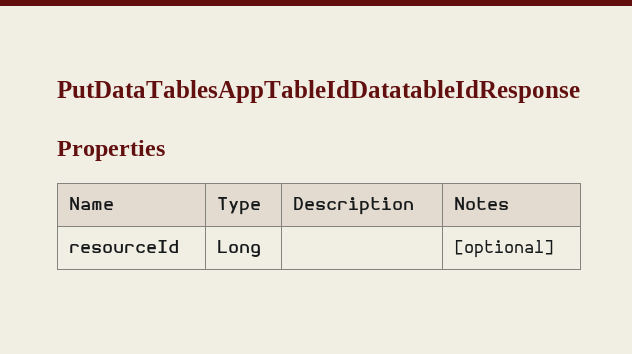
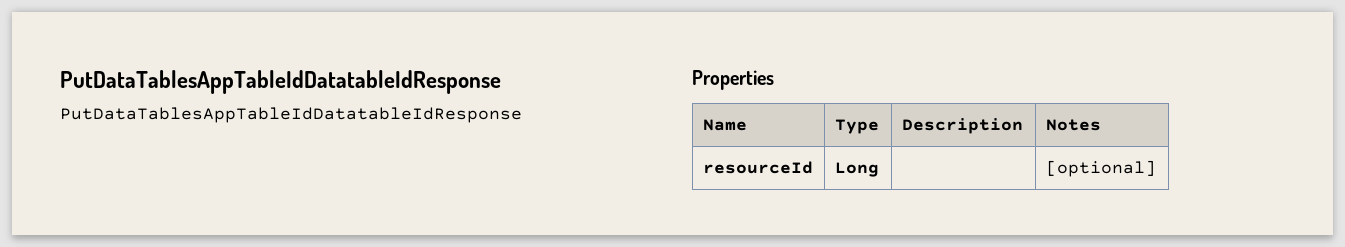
[57,80,580,103] PutDataTablesAppTableIdDatatableIdResponse -> [60,70,501,94] [60,107,522,123] PutDataTablesAppTableIdDatatableIdResponse // PutDataTablesAppTableIdDatatableIdResponse

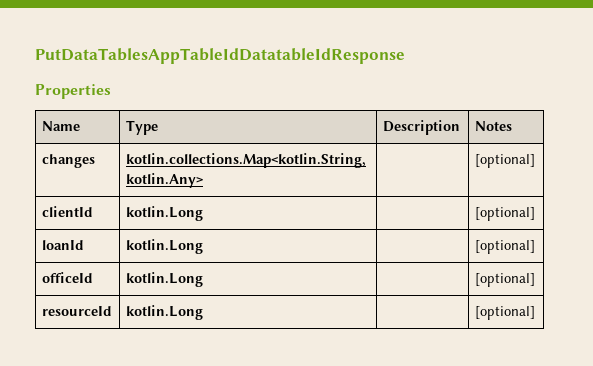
[60,70,501,94] [60,107,522,123] PutDataTablesAppTableIdDatatableIdResponse // PutDataTablesAppTableIdDatatableIdResponse -> [35,48,405,64] PutDataTablesAppTableIdDatatableIdResponse
[702,161,813,174] [834,162,879,177] resourceId | Long -> [41,154,95,168] [125,153,366,168] [125,173,203,188] [474,154,535,168] [41,206,93,217] [125,206,203,221] [474,207,535,221] [41,240,84,250] [125,239,203,254] [474,240,535,254] [41,272,93,283] [125,272,203,287] [474,273,535,287] [41,306,112,316] [125,305,203,320] changes | kotlin.collections.Map<kotlin.String, kotlin.Any> | | [optional] // clientId | kotlin.Long | | [optional] // loanId | kotlin.Long | | [optional] // officeId | kotlin.Long | | [optional] // resourceId | kotlin.Long

